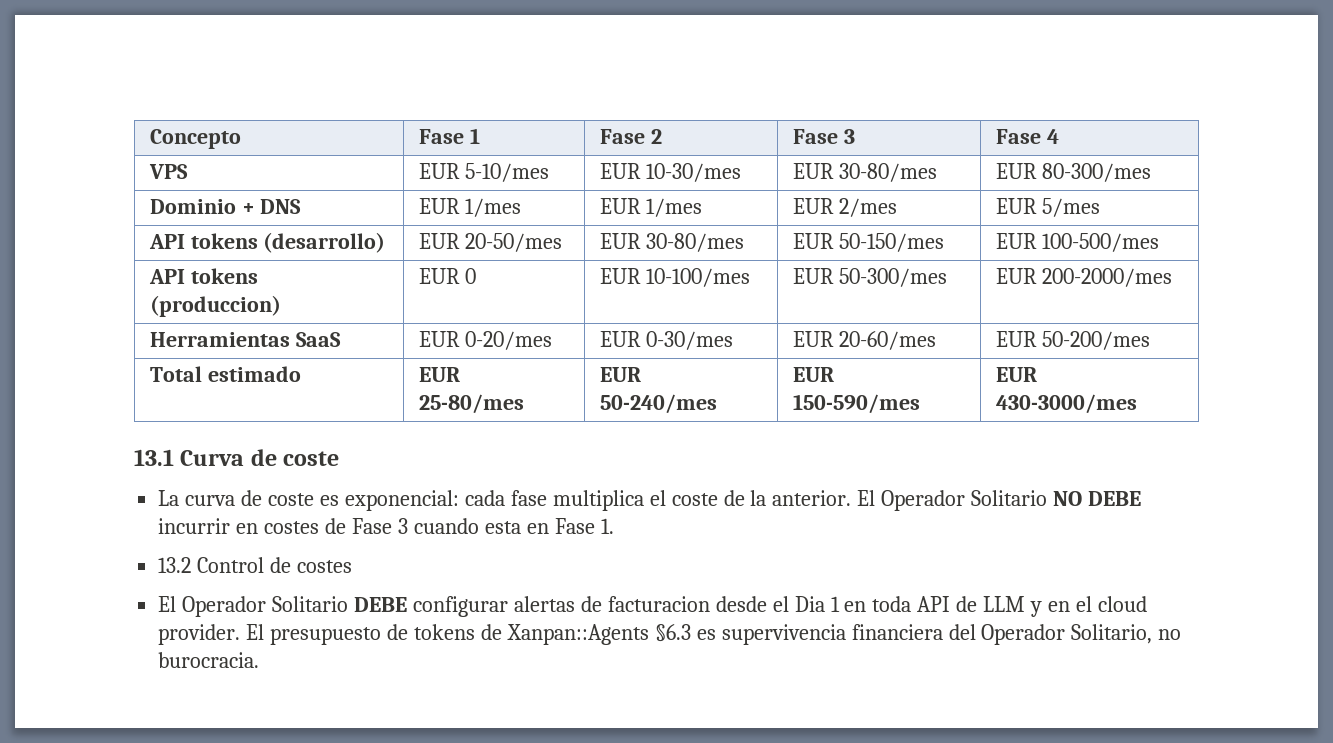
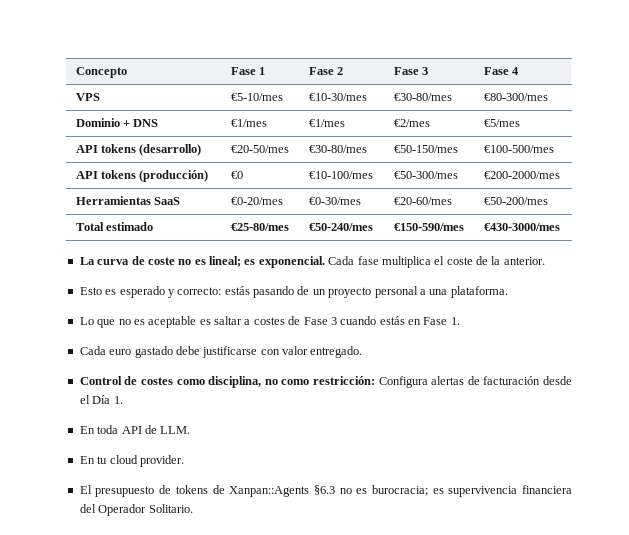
[418,163,549,182] [599,163,741,182] [792,163,937,182] [995,163,1151,182] [149,199,302,214] [418,198,521,217] [599,198,702,217] [792,198,897,217] [995,198,1100,217] [148,232,386,253] [418,233,562,252] [599,233,744,252] [792,233,944,252] [995,233,1159,252] [148,268,258,284] [149,295,281,317] [418,268,476,284] [599,268,750,287] [792,268,947,287] [995,268,1172,287] [149,332,341,347] [418,331,552,350] [599,331,733,350] [792,331,936,350] [995,331,1150,350] [149,366,301,382] [418,367,460,382] [418,394,524,414] [599,367,641,382] [599,394,717,414] [792,367,834,382] [792,394,920,414] [995,367,1037,382] [995,394,1137,414] [134,449,340,466] [158,490,505,511] EUR 5-10/mes | EUR 10-30/mes | EUR 30-80/mes | EUR 80-300/mes // Dominio + DNS | EUR 1/mes | EUR 1/mes | EUR 2/mes | EUR 5/mes // API tokens (desarrollo) | EUR 20-50/mes | EUR 30-80/mes | EUR 50-150/mes | EUR 100-500/mes // API tokens (produccion) | EUR 0 | EUR 10-100/mes | EUR 50-300/mes | EUR 200-2000/mes // Herramientas SaaS | EUR 0-20/mes | EUR 0-30/mes | EUR 20-60/mes | EUR 50-200/mes // Total estimado | EUR 25-80/mes | EUR 50-240/mes | EUR 150-590/mes | EUR 430-3000/mes // 13.1 Curva de coste // La curva de coste es exponencial: cada -> [230,93,283,101] [308,93,367,101] [393,93,452,101] [483,93,548,101] [75,118,159,127] [230,119,267,127] [308,119,345,127] [393,119,430,127] [483,119,520,127] [75,144,202,156] [230,145,289,153] [308,145,367,153] [393,145,458,153] [483,145,554,153] [75,170,209,182] [230,171,243,179] [308,171,373,179] [393,171,458,179] [483,171,560,179] [75,196,181,205] [230,197,283,205] [308,197,361,205] [393,197,452,205] [483,197,548,205] [75,222,154,231] [230,223,289,231] [308,223,373,231] [393,223,464,231] [483,223,560,231] [79,256,355,268] €5-10/mes | €10-30/mes | €30-80/mes | €80-300/mes // Dominio + DNS | €1/mes | €1/mes | €2/mes | €5/mes // API tokens (desarrollo) | €20-50/mes | €30-80/mes | €50-150/mes | €100-500/mes // API tokens (producción) | €0 | €10-100/mes | €50-300/mes | €200-2000/mes // Herramientas SaaS | €0-20/mes | €0-30/mes | €20-60/mes | €50-200/mes // Total estimado | €25-80/mes | €50-240/mes | €150-590/mes | €430-3000/mes // La curva de coste no es lineal; es exponencial. Cada
[857,490,1142,511] [158,518,259,534] El Operador Solitario NO DEBE incurrir en -> [79,286,508,298] [79,316,251,328] // Esto es esperado y correcto: estás pasando de un proyecto personal a una plataforma. // Lo que no es aceptable es saltar a
[484,521,521,534] esta -> [379,316,405,325] estás
[158,557,353,573] [158,596,508,617] 13.2 Control de costes // El Operador Solitario DEBE configurar -> [79,346,363,358] [79,376,428,388] Cada euro gastado debe justificarse con valor entregado. // Control de costes como disciplina, no como restricción: Configura
[607,596,710,612] facturacion -> [483,376,541,385] facturación
[794,596,1093,617] Dia 1 en toda API de LLM y en el -> [92,395,123,404] [79,425,191,434] [79,456,108,464] Día 1. // En toda API de LLM. // En tu
(241, 634) none -> (184, 461) //
(691, 633) none -> [339,485,428,496] no es burocracia;
[1071,624,1182,644] [158,652,260,668] Solitario, no burocracia. -> [148,504,193,513] Solitario.

